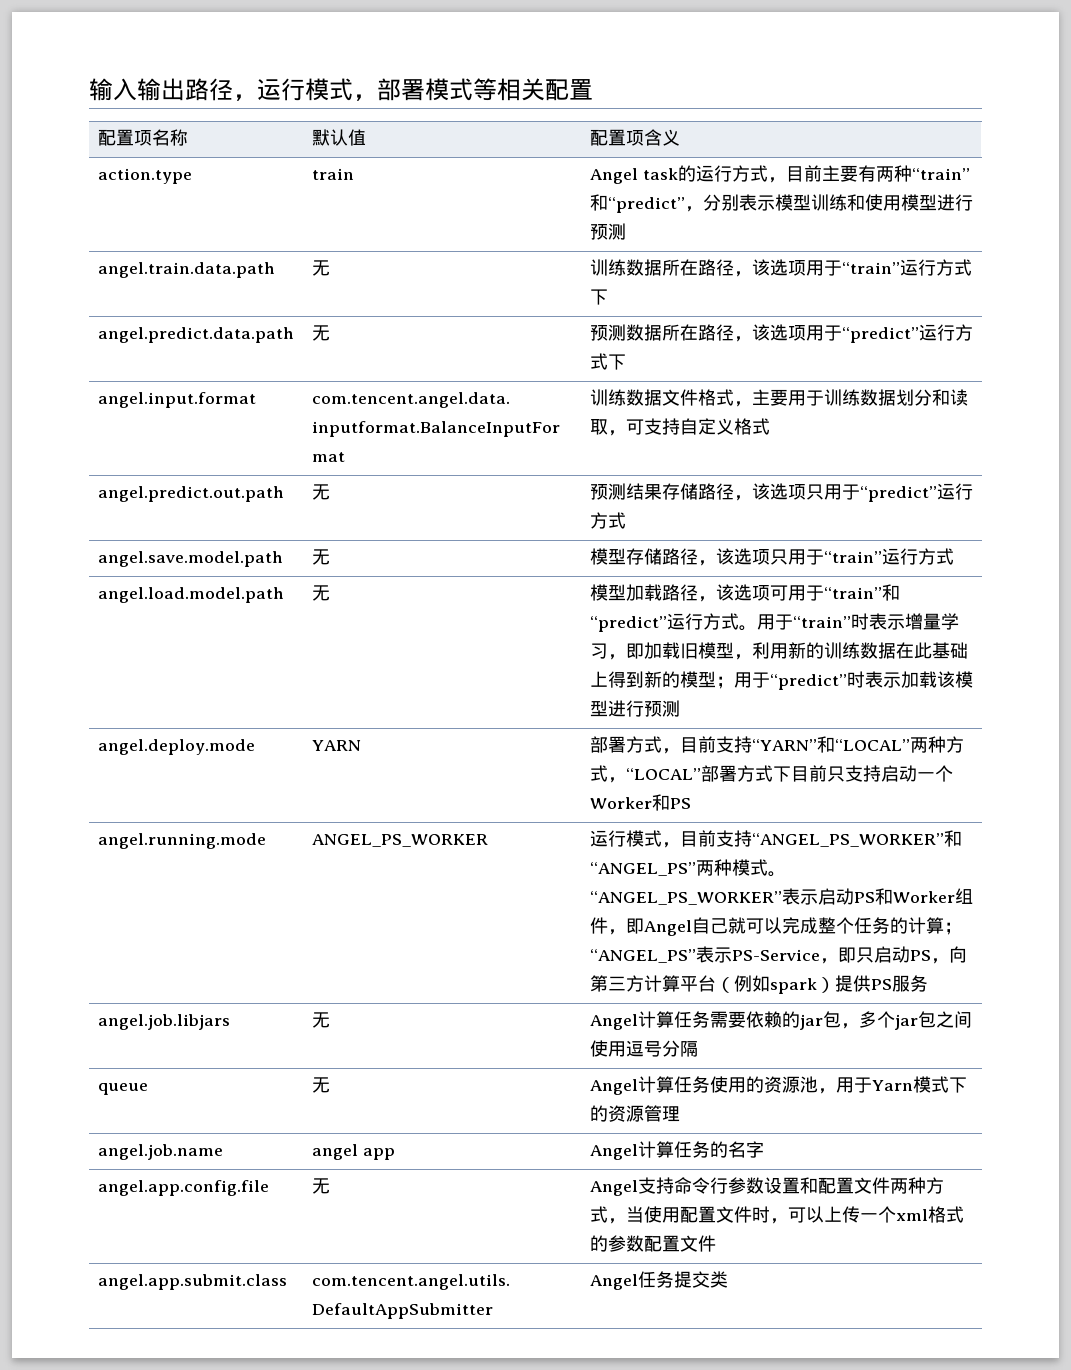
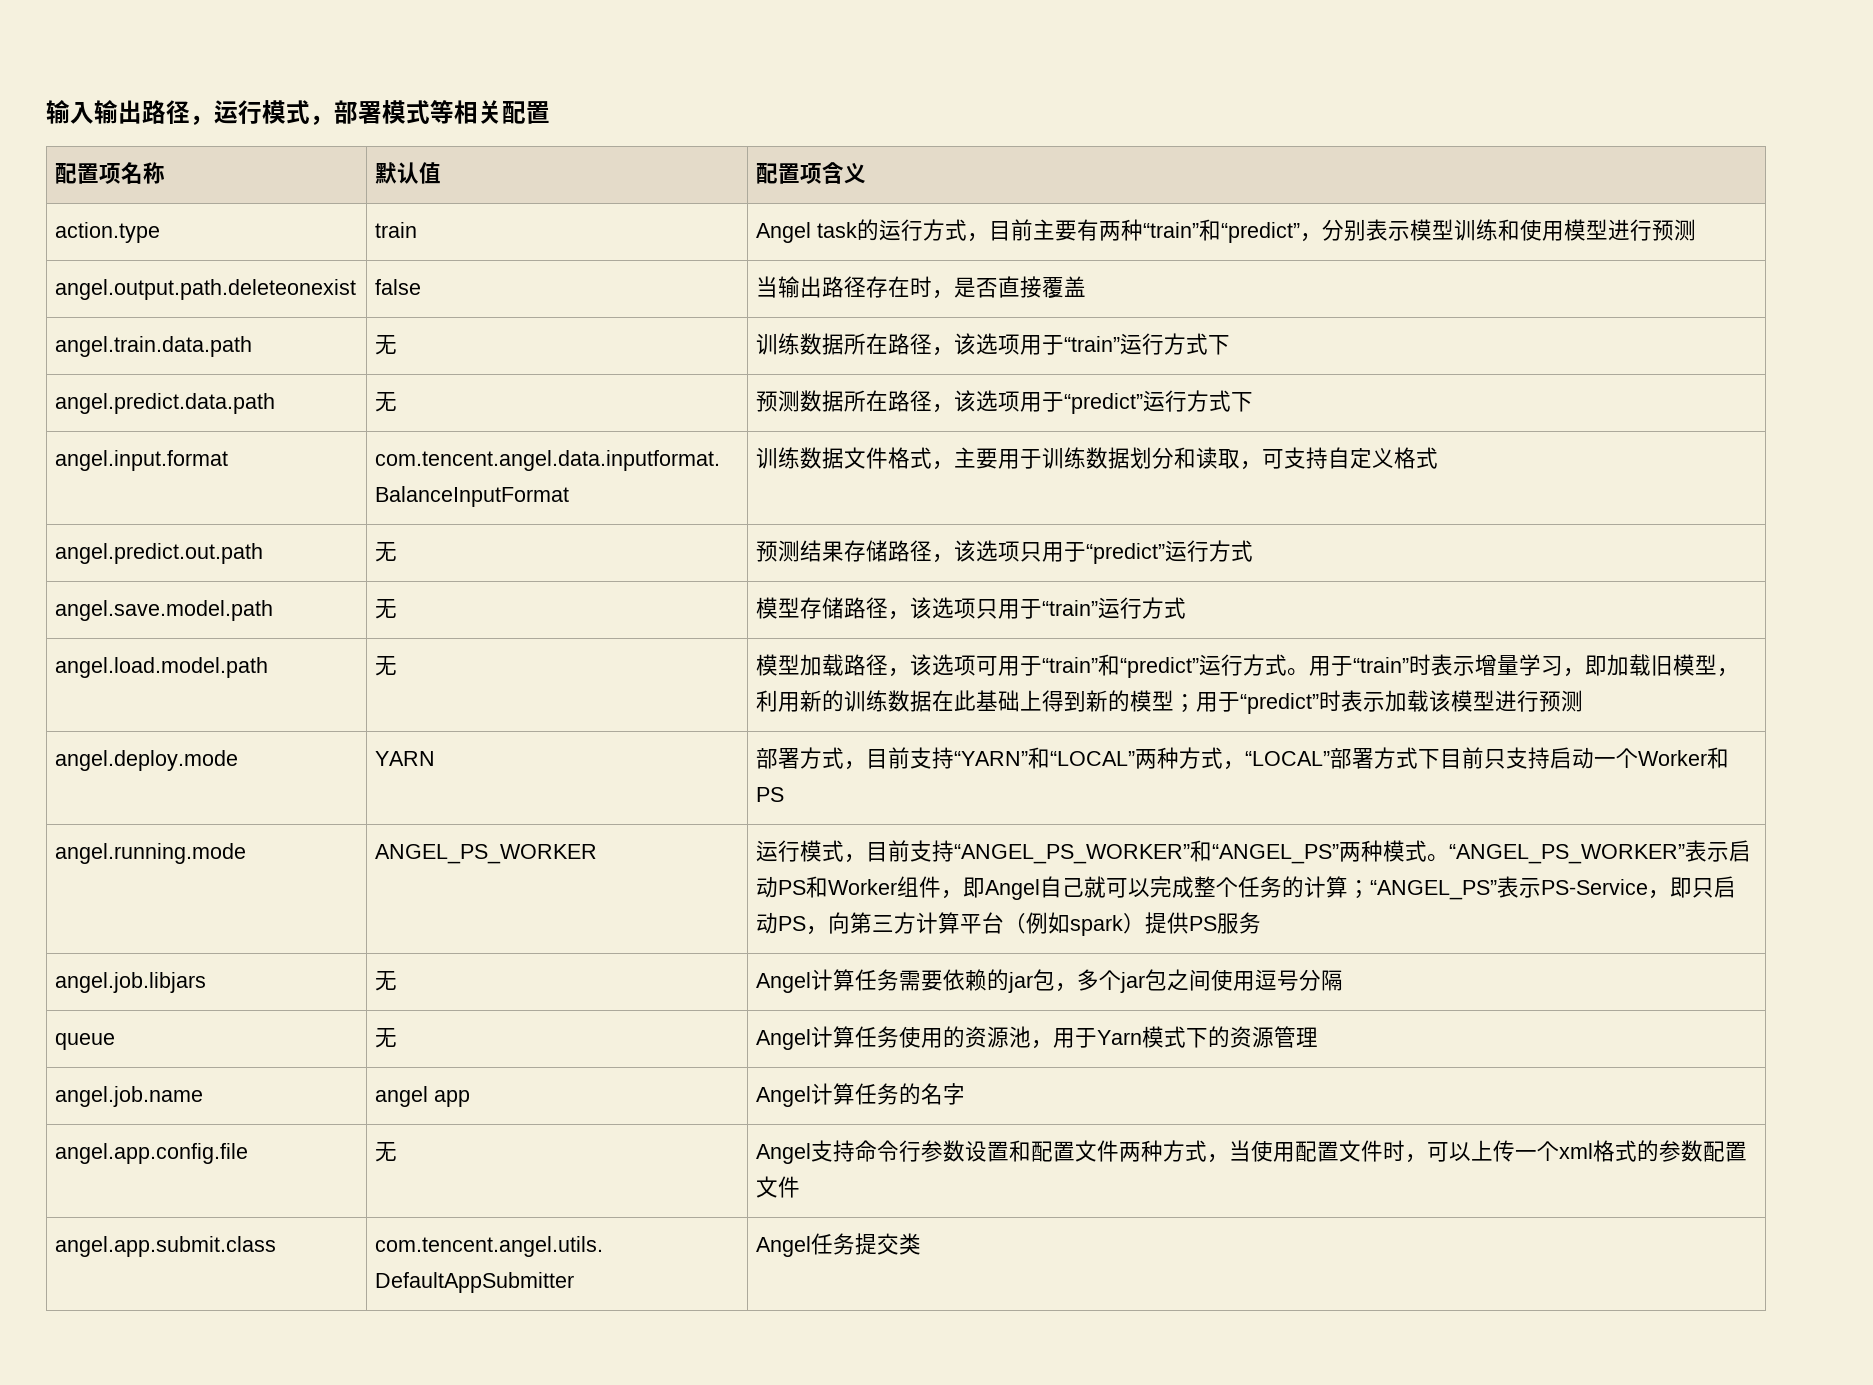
(626, 231) none -> [55,279,357,300] [375,279,422,295] [756,276,1087,299] // angel.output.path.deleteonexist | false | 当输出路径存在时，是否直接覆盖

